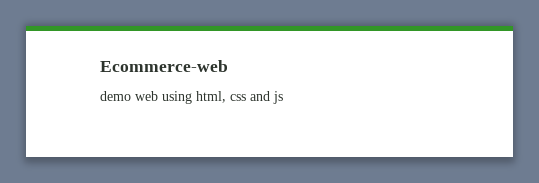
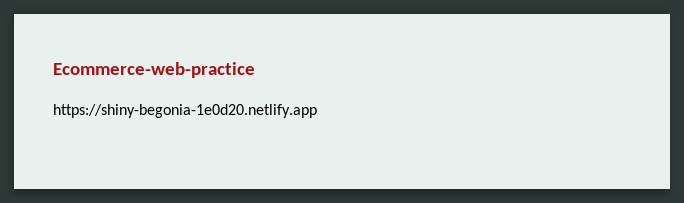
[100,60,228,72] [100,91,283,104] Ecommerce-web // demo web using html, css and js -> [53,62,255,78] [53,104,317,118] Ecommerce-web-practice // https://shiny-begonia-1e0d20.netlify.app

